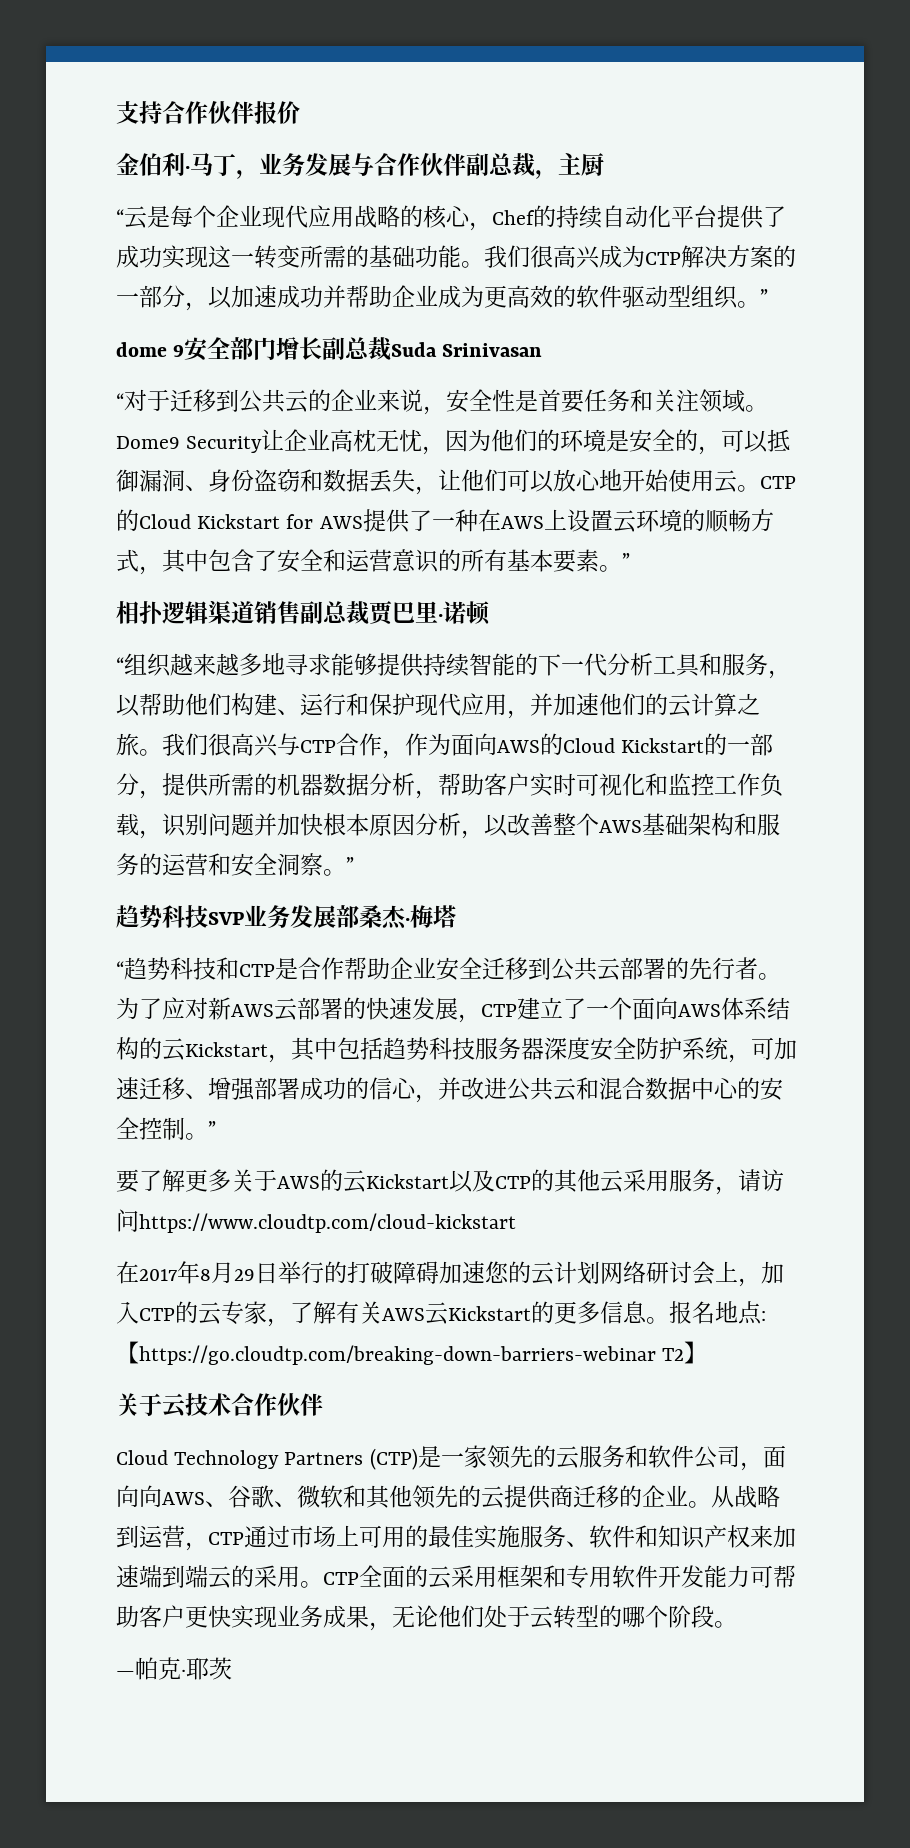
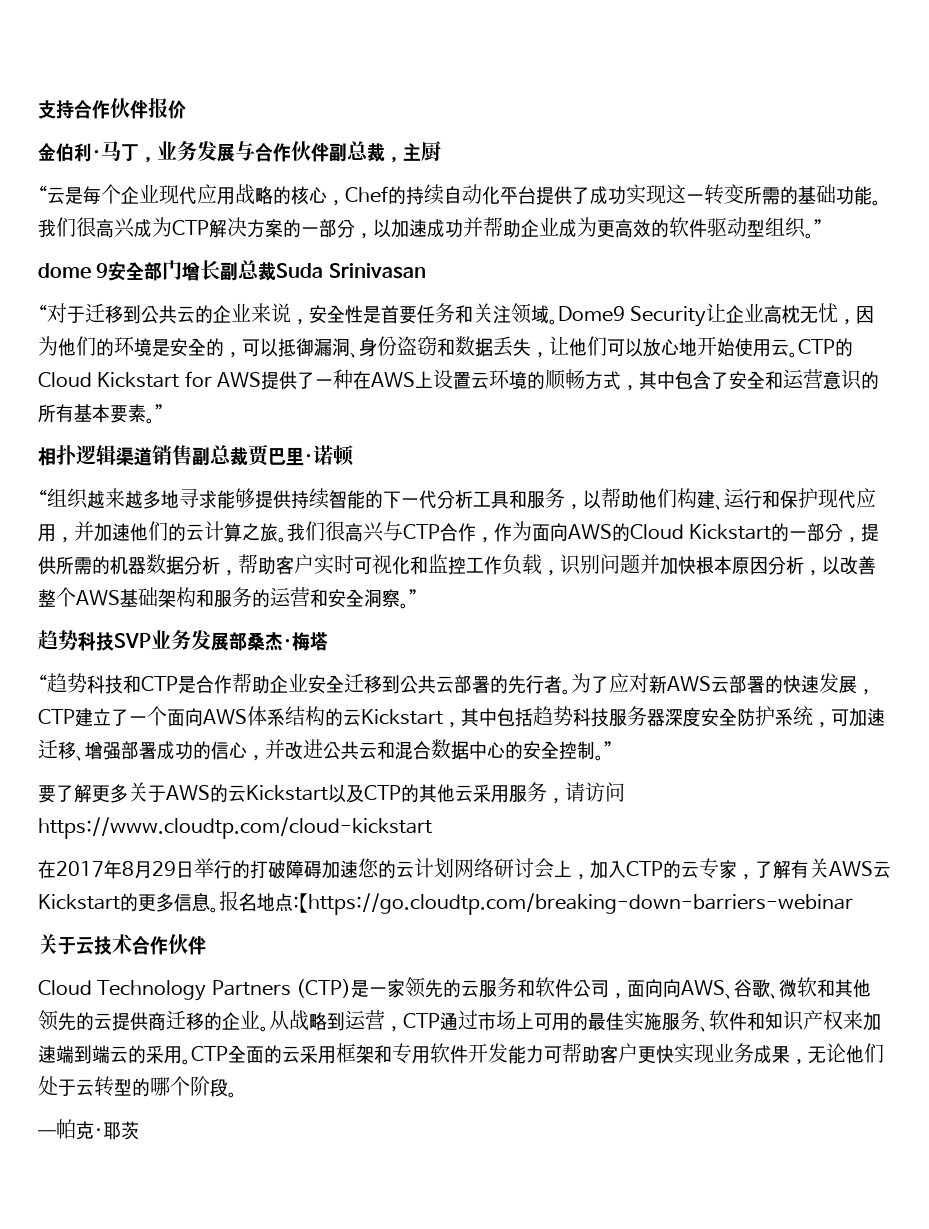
[662,1341,708,1364] T2】 -> (853, 904) none

